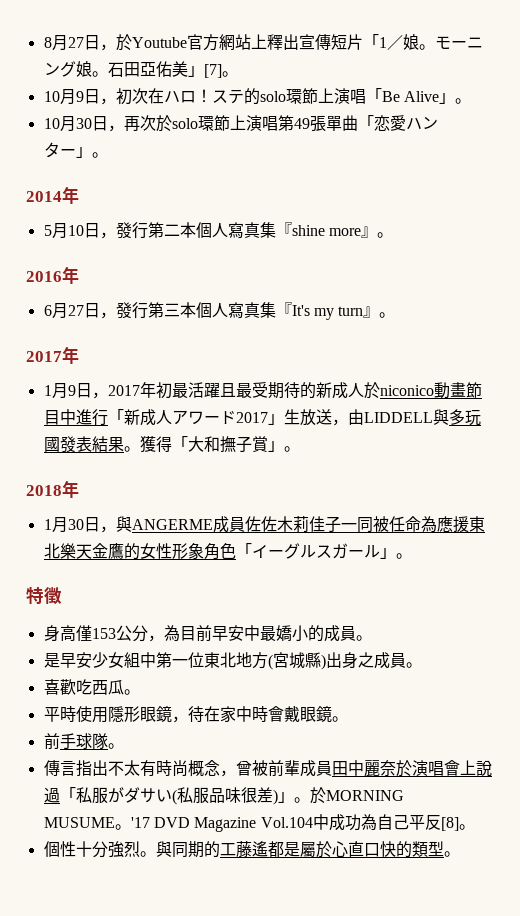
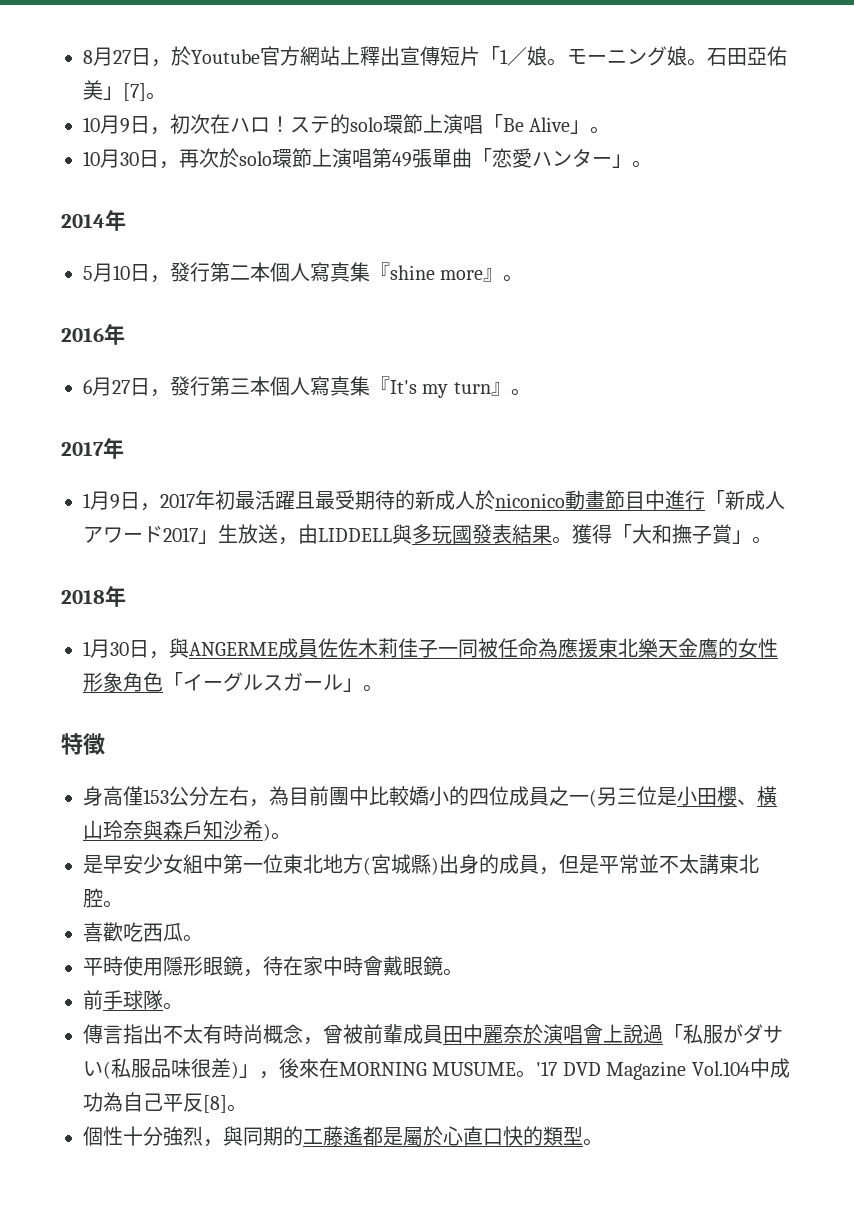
(148, 633) none -> [209,786,249,806] 左右
[211,625,356,642] 早安中最嬌小的成員 -> [329,786,777,807] [83,820,271,841] 團中比較嬌小的四位成員之一(另三位是小田櫻、橫山玲奈與森戶知沙希)
[357,652,406,669] 之成員 -> [479,854,759,875] [83,888,103,908] 的成員，但是平常並不太講東北腔
[293,787,326,804] 。於 -> [259,1058,339,1079] ，後來在
[139,851,156,857] 。 -> [203,1139,223,1147] ，

